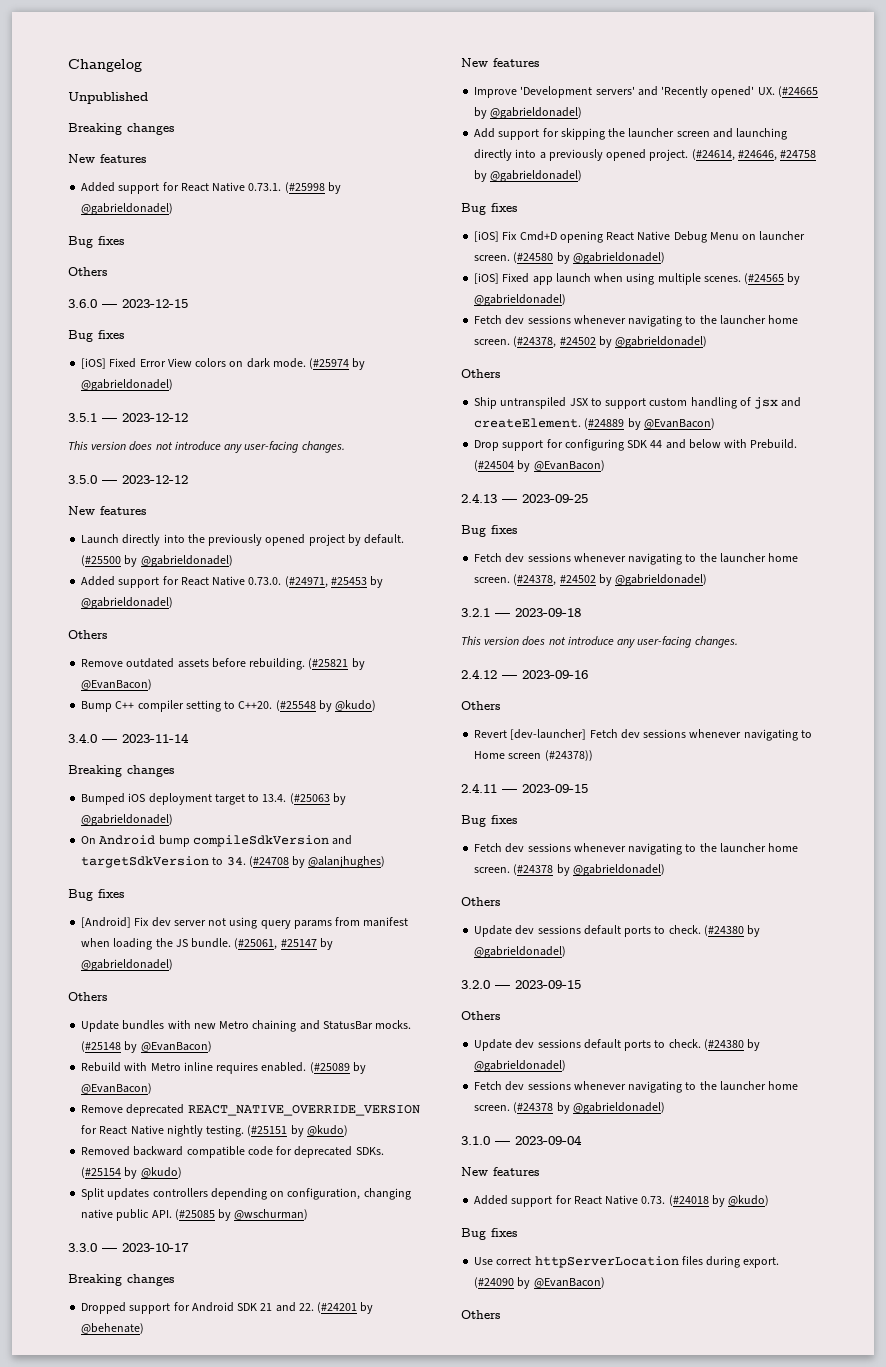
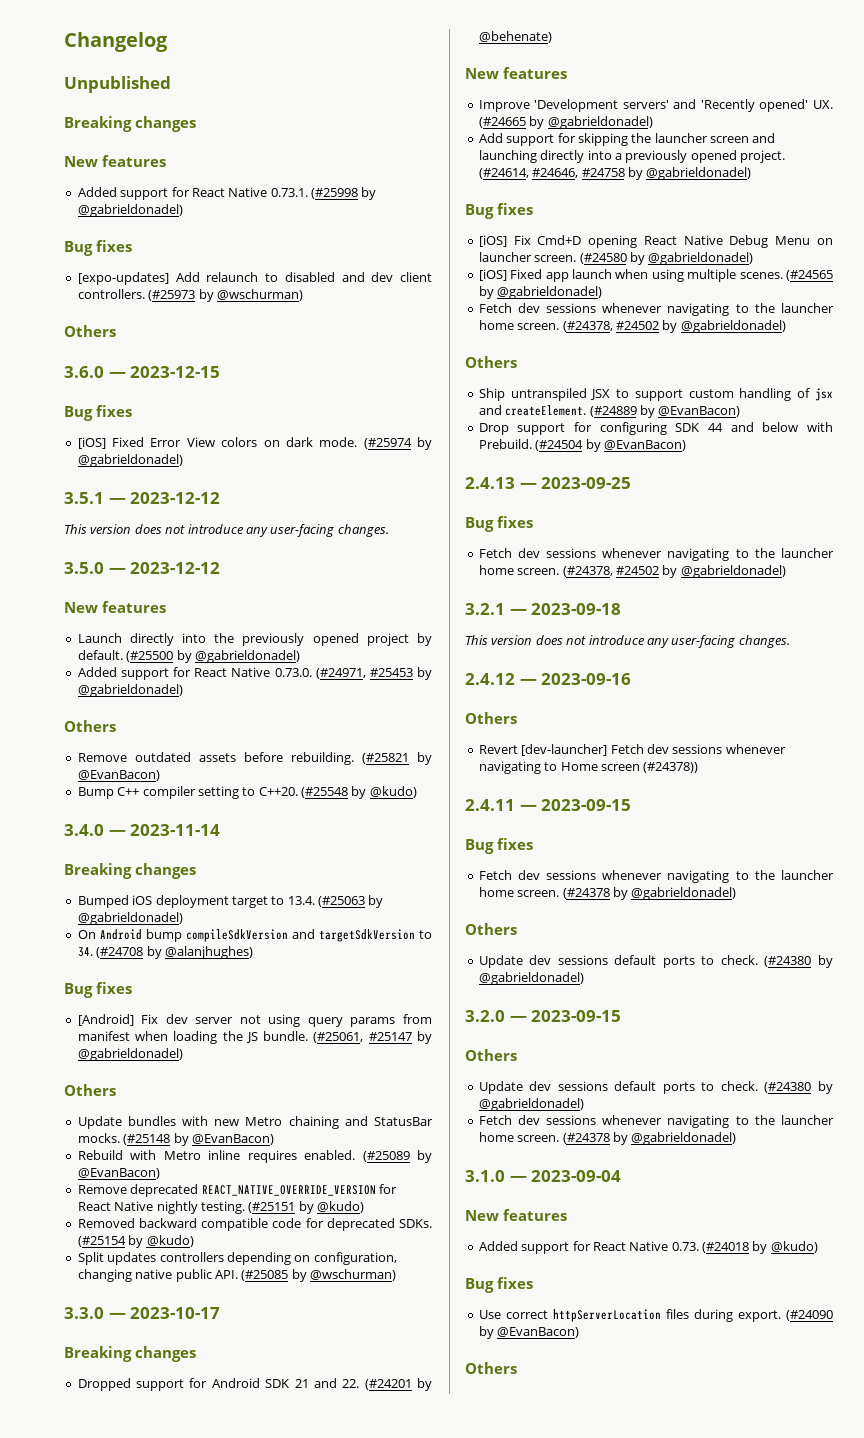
(124, 240) none -> [77,272,432,285] [77,289,303,302] // [expo-updates] Add relaunch to disabled and dev client controllers. (#25973 by @wschurman)

